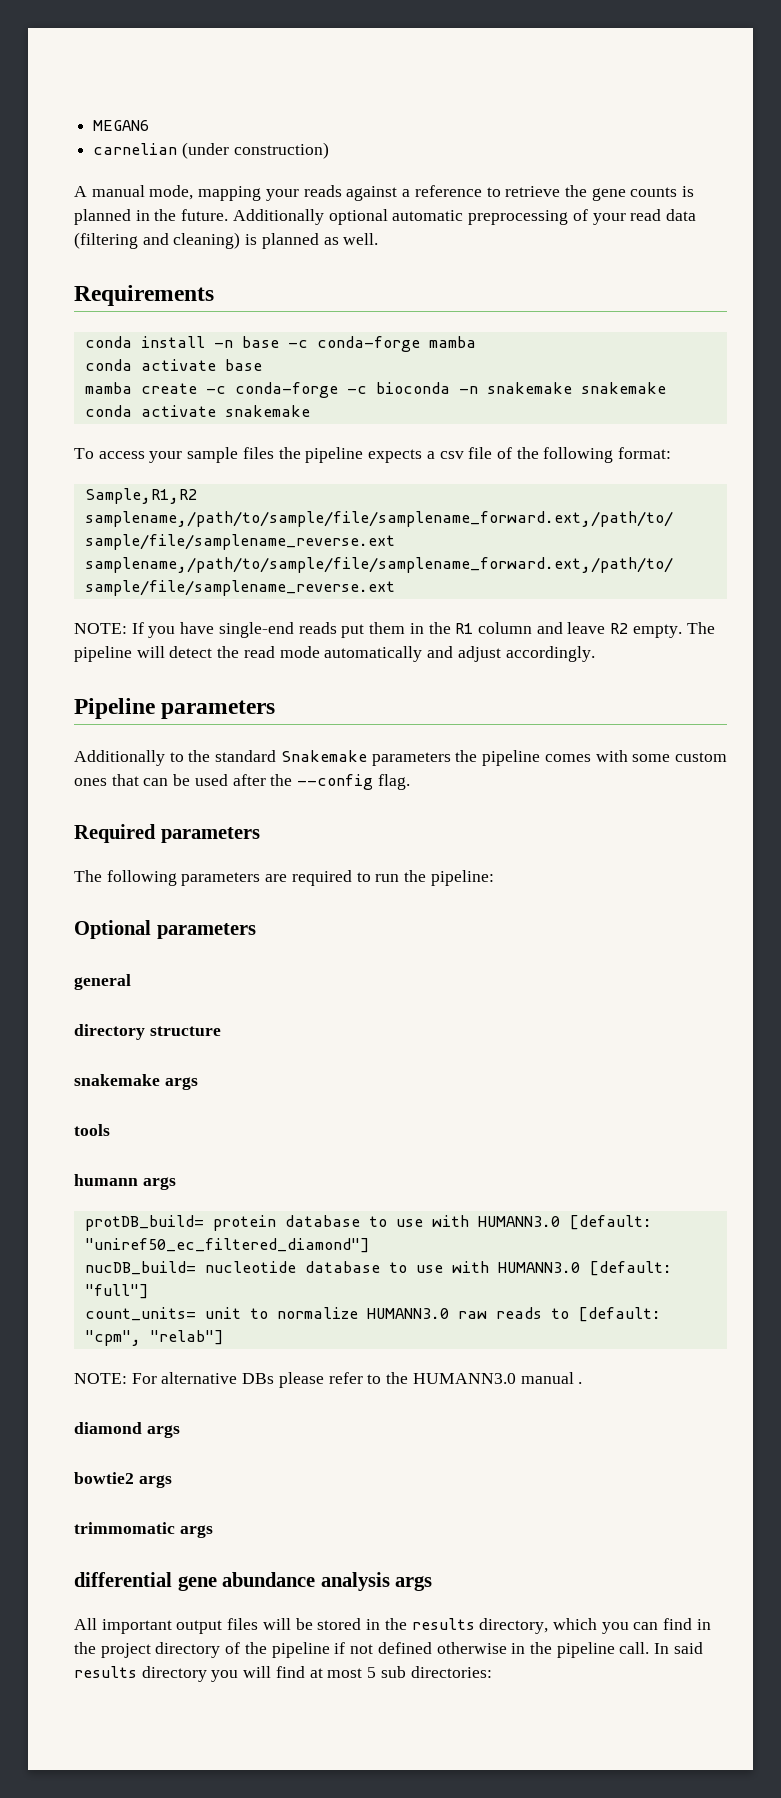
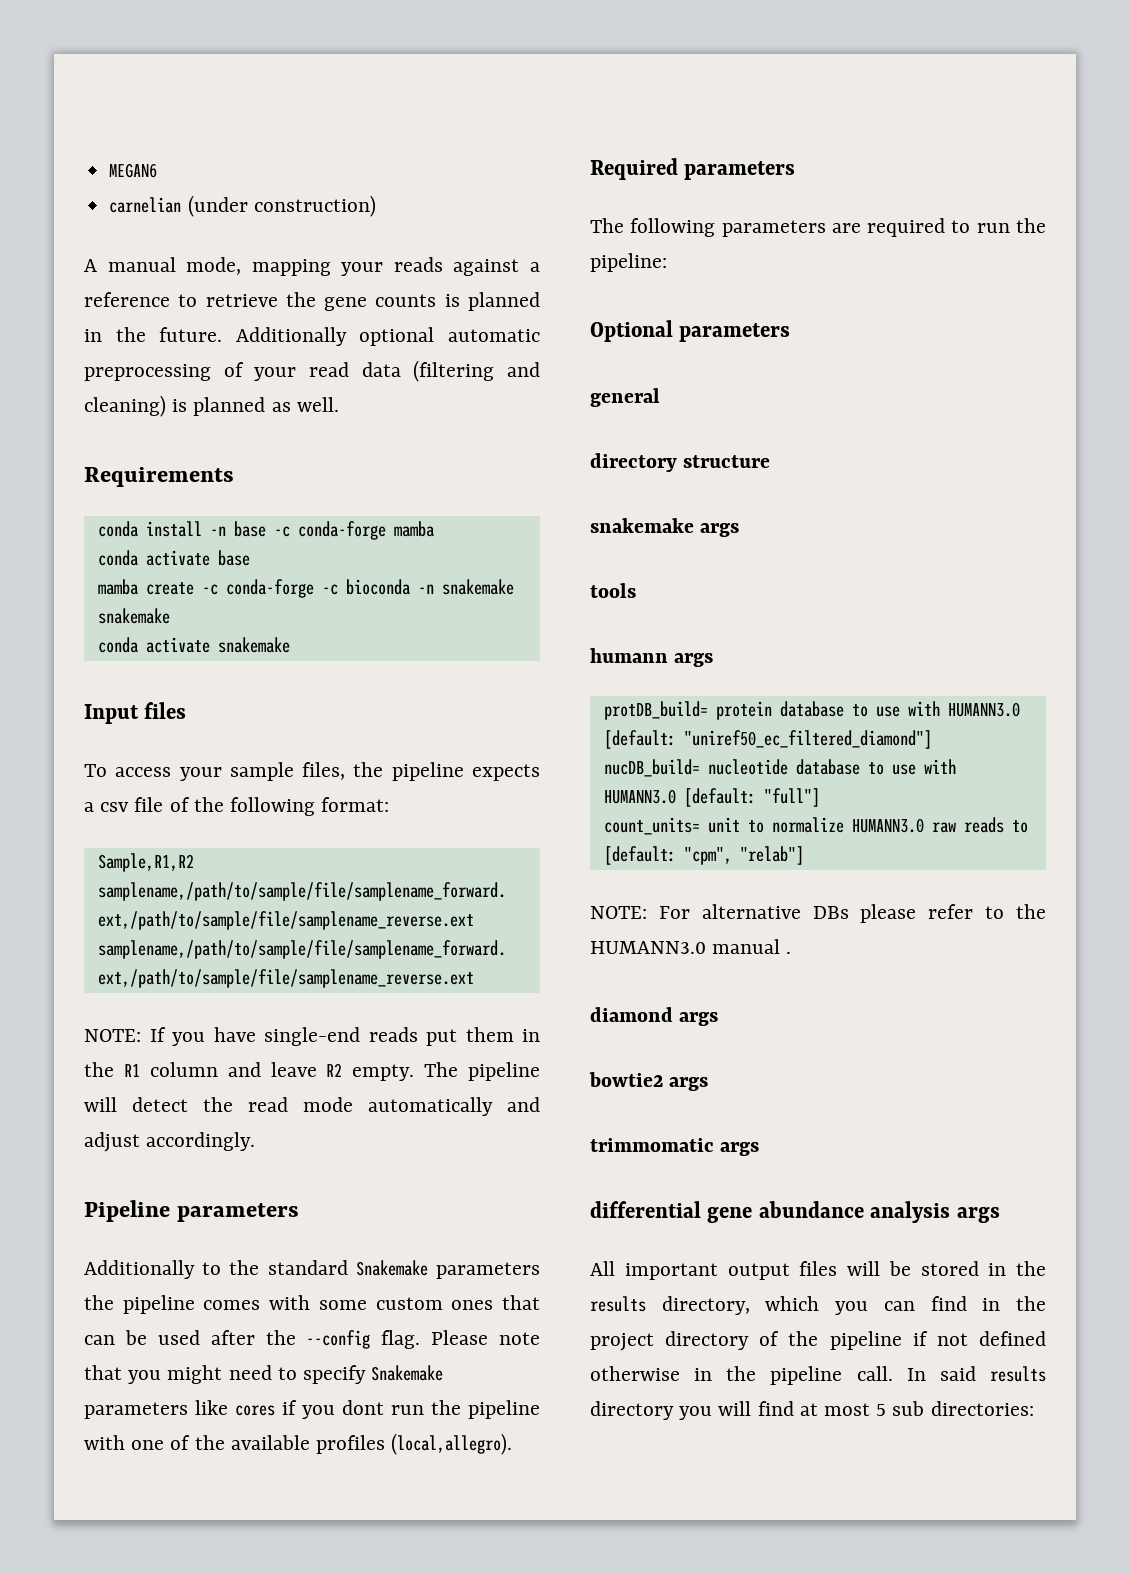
(310, 411) none -> [84,702,187,724] // Input files
[242,447,274,459] files -> [302,762,346,780] files,
(410, 782) none -> [431,1330,540,1345] [84,1365,444,1384] [84,1400,540,1419] [84,1433,513,1455] Please note that you might need to specify Snakemake parameters like cores if you dont run the pipeline with one of the available profiles (local,allegro).

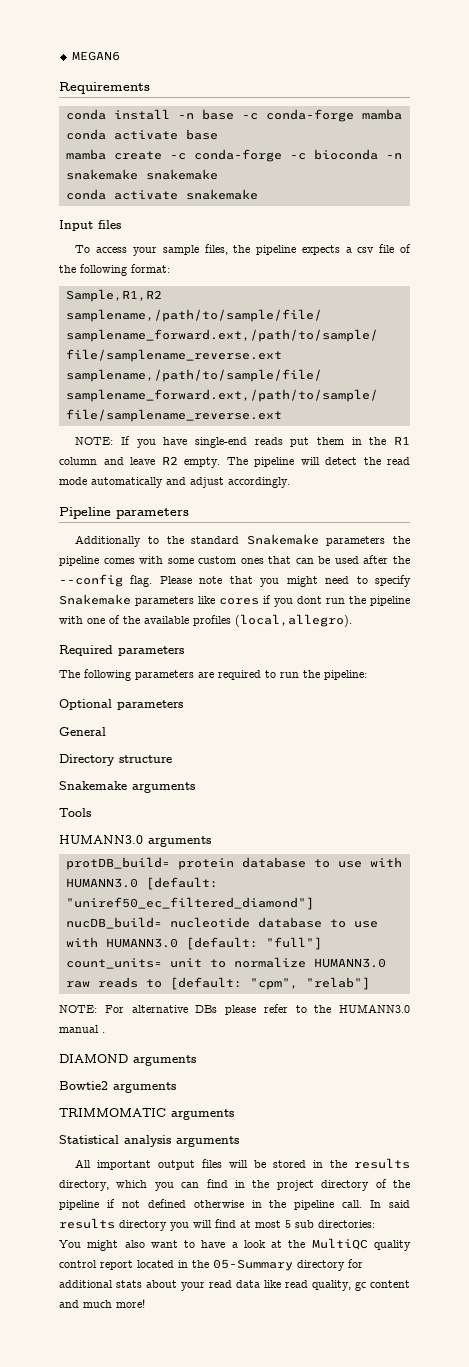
[109,195,376,217] [84,257,540,276] [84,292,540,311] [84,327,540,346] [84,360,540,382] [84,395,339,417] // carnelian (under construction) // A manual mode, mapping your reads against a reference to retrieve the gene counts is planned in the future. Additionally optional automatic preprocessing of your read data (filtering and cleaning) is planned as well. -> (120, 56) none
[590,388,660,407] [590,453,677,472] general // directory -> [59,727,106,736] [59,754,115,766] General // Directory
[590,518,740,537] [590,583,636,598] [590,648,714,667] snakemake args // tools // humann args -> [59,781,195,793] [59,808,91,817] [59,835,211,847] Snakemake arguments // Tools // HUMANN3.0 arguments
[590,1007,719,1026] [589,1072,709,1091] [590,1138,760,1156] [590,1201,1000,1223] diamond args // bowtie2 args // trimmomatic args // differential gene abundance analysis args -> [59,1054,196,1066] [59,1081,176,1093] [59,1108,234,1120] [59,1135,239,1147] DIAMOND arguments // Bowtie2 arguments // TRIMMOMATIC arguments // Statistical analysis arguments
(1034, 1408) none -> [59,1238,411,1251] [59,1259,363,1271] [59,1280,410,1291] [59,1299,145,1308] // You might also want to have a look at the MultiQC quality control report located in the 05-Summary directory for additional stats about your read data like read quality, gc content and much more!

